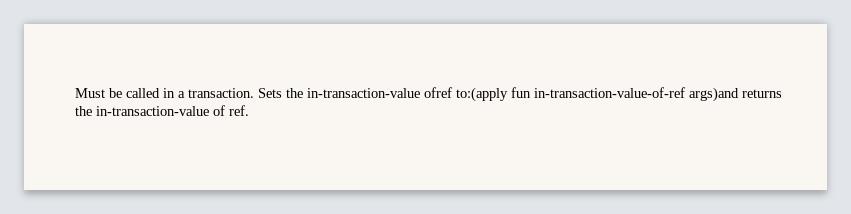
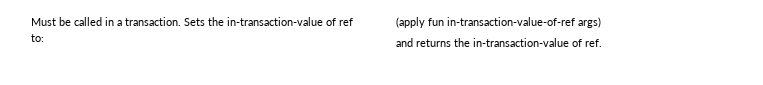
[424,87,739,102] ofref to:(apply fun in-transaction-value-of-ref args)and -> [326,18,353,26] [31,34,44,42] [396,17,601,28] [396,38,413,47] of ref to: // (apply fun in-transaction-value-of-ref args) // and

